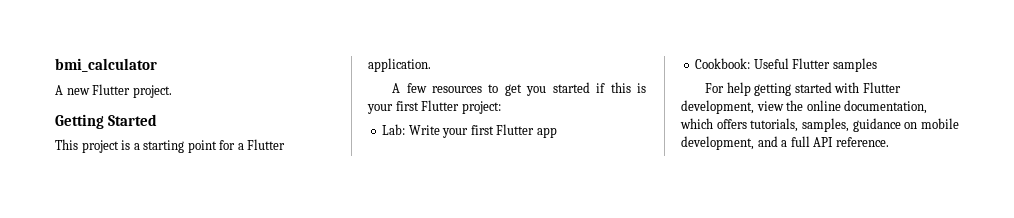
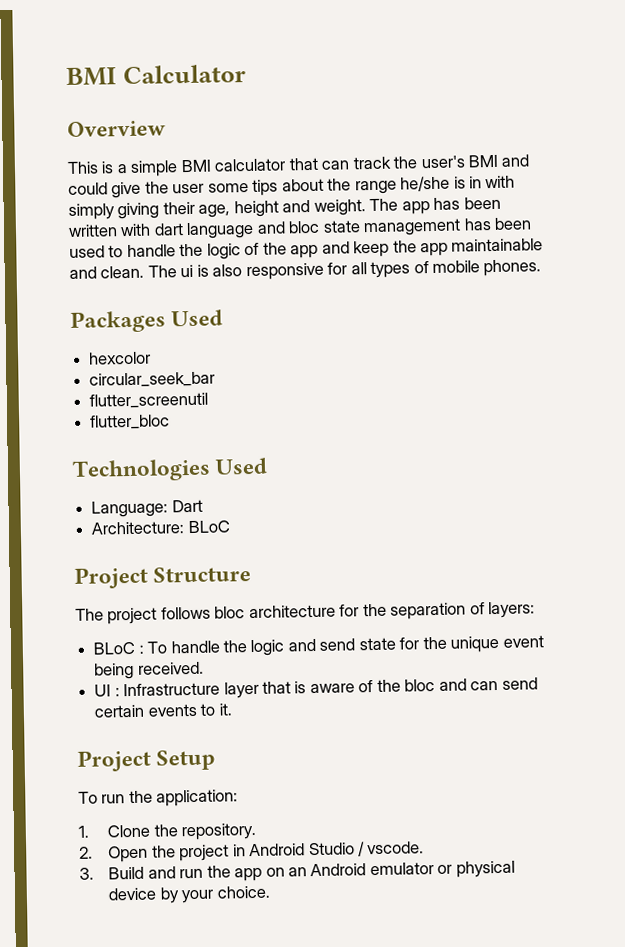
[55,58,157,72] [55,84,172,98] [55,114,157,129] bmi_calculator // A new Flutter project. // Getting Started -> [66,64,247,86] [67,120,166,137] BMI Calculator // Overview
[81,140,119,153] project -> (99, 167) none
[143,139,286,153] [368,58,431,72] [392,82,646,96] [367,100,501,114] [382,124,557,138] [695,58,877,72] [705,82,901,96] [681,100,928,114] [680,118,959,132] [681,136,889,150] starting point for a Flutter application. // A few resources to get you started if this is your first Flutter project: // Lab: Write your first Flutter app // Cookbook: Useful Flutter samples // For help getting started with Flutter development, view the online documentation, which offers tutorials, samples, guidance on mobile development, and a full API reference. -> [130,154,530,177] [68,175,516,199] [68,196,501,220] [68,217,533,240] [69,238,544,260] [69,259,542,281] [70,309,224,333] [88,351,152,365] [89,371,216,388] [89,392,209,409] [90,414,171,430] [72,457,268,482] [91,499,203,518] [91,520,230,535] [74,566,252,589] [75,601,536,625] [93,635,544,657] [94,661,204,680] [94,677,538,699] [94,703,232,718] [77,749,216,772] [78,789,239,807] [78,822,257,841] [79,841,425,863] [79,860,515,882] [108,885,270,904] simple BMI calculator that can track the user's BMI and could give the user some tips about the range he/she is in with simply giving their age, height and weight. The app has been written with dart language and bloc state management has been used to handle the logic of the app and keep the app maintainable and clean. The ui is also responsive for all types of mobile phones. // Packages Used // hexcolor // circular_seek_bar // flutter_screenutil // flutter_bloc // Technologies Used // Language: Dart // Architecture: BLoC // Project Structure // The project follows bloc architecture for the separation of layers: // BLoC : To handle the logic and send state for the unique event being received. // UI : Infrastructure layer that is aware of the bloc and can send certain events to it. // Project Setup // To run the application: // 1. Clone the repository. // 2. Open the project in Android Studio / vscode. // 3. Build and run the app on an Android emulator or physical device by your choice.

